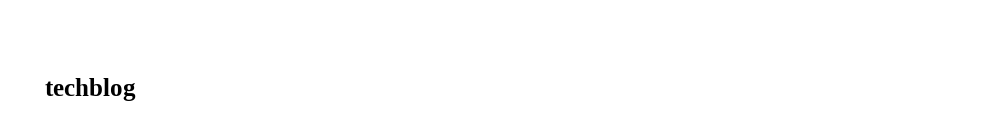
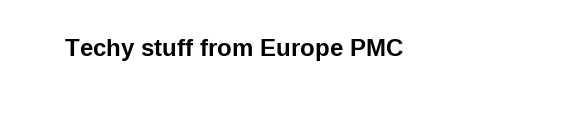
[45,78,136,101] techblog -> [65,39,403,61] Techy stuff from Europe PMC

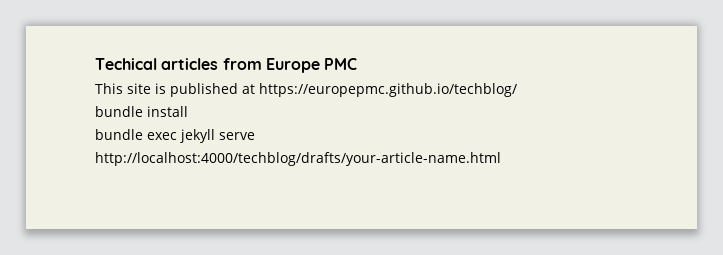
[65,39,194,61] Techy stuff -> [95,58,219,70] Techical articles
(403, 47) none -> [95,83,517,97] [95,106,188,117] [95,129,255,143] [95,152,501,166] // This site is published at https://europepmc.github.io/techblog/ // bundle install // bundle exec jekyll serve // http://localhost:4000/techblog/drafts/your-article-name.html

